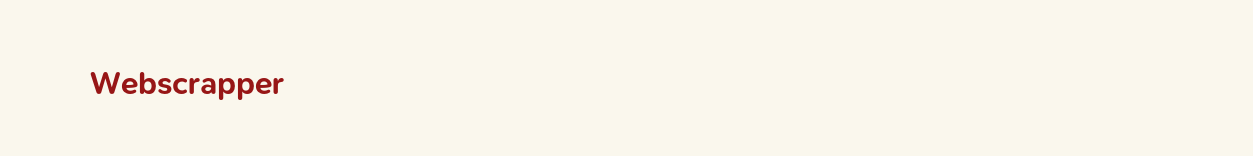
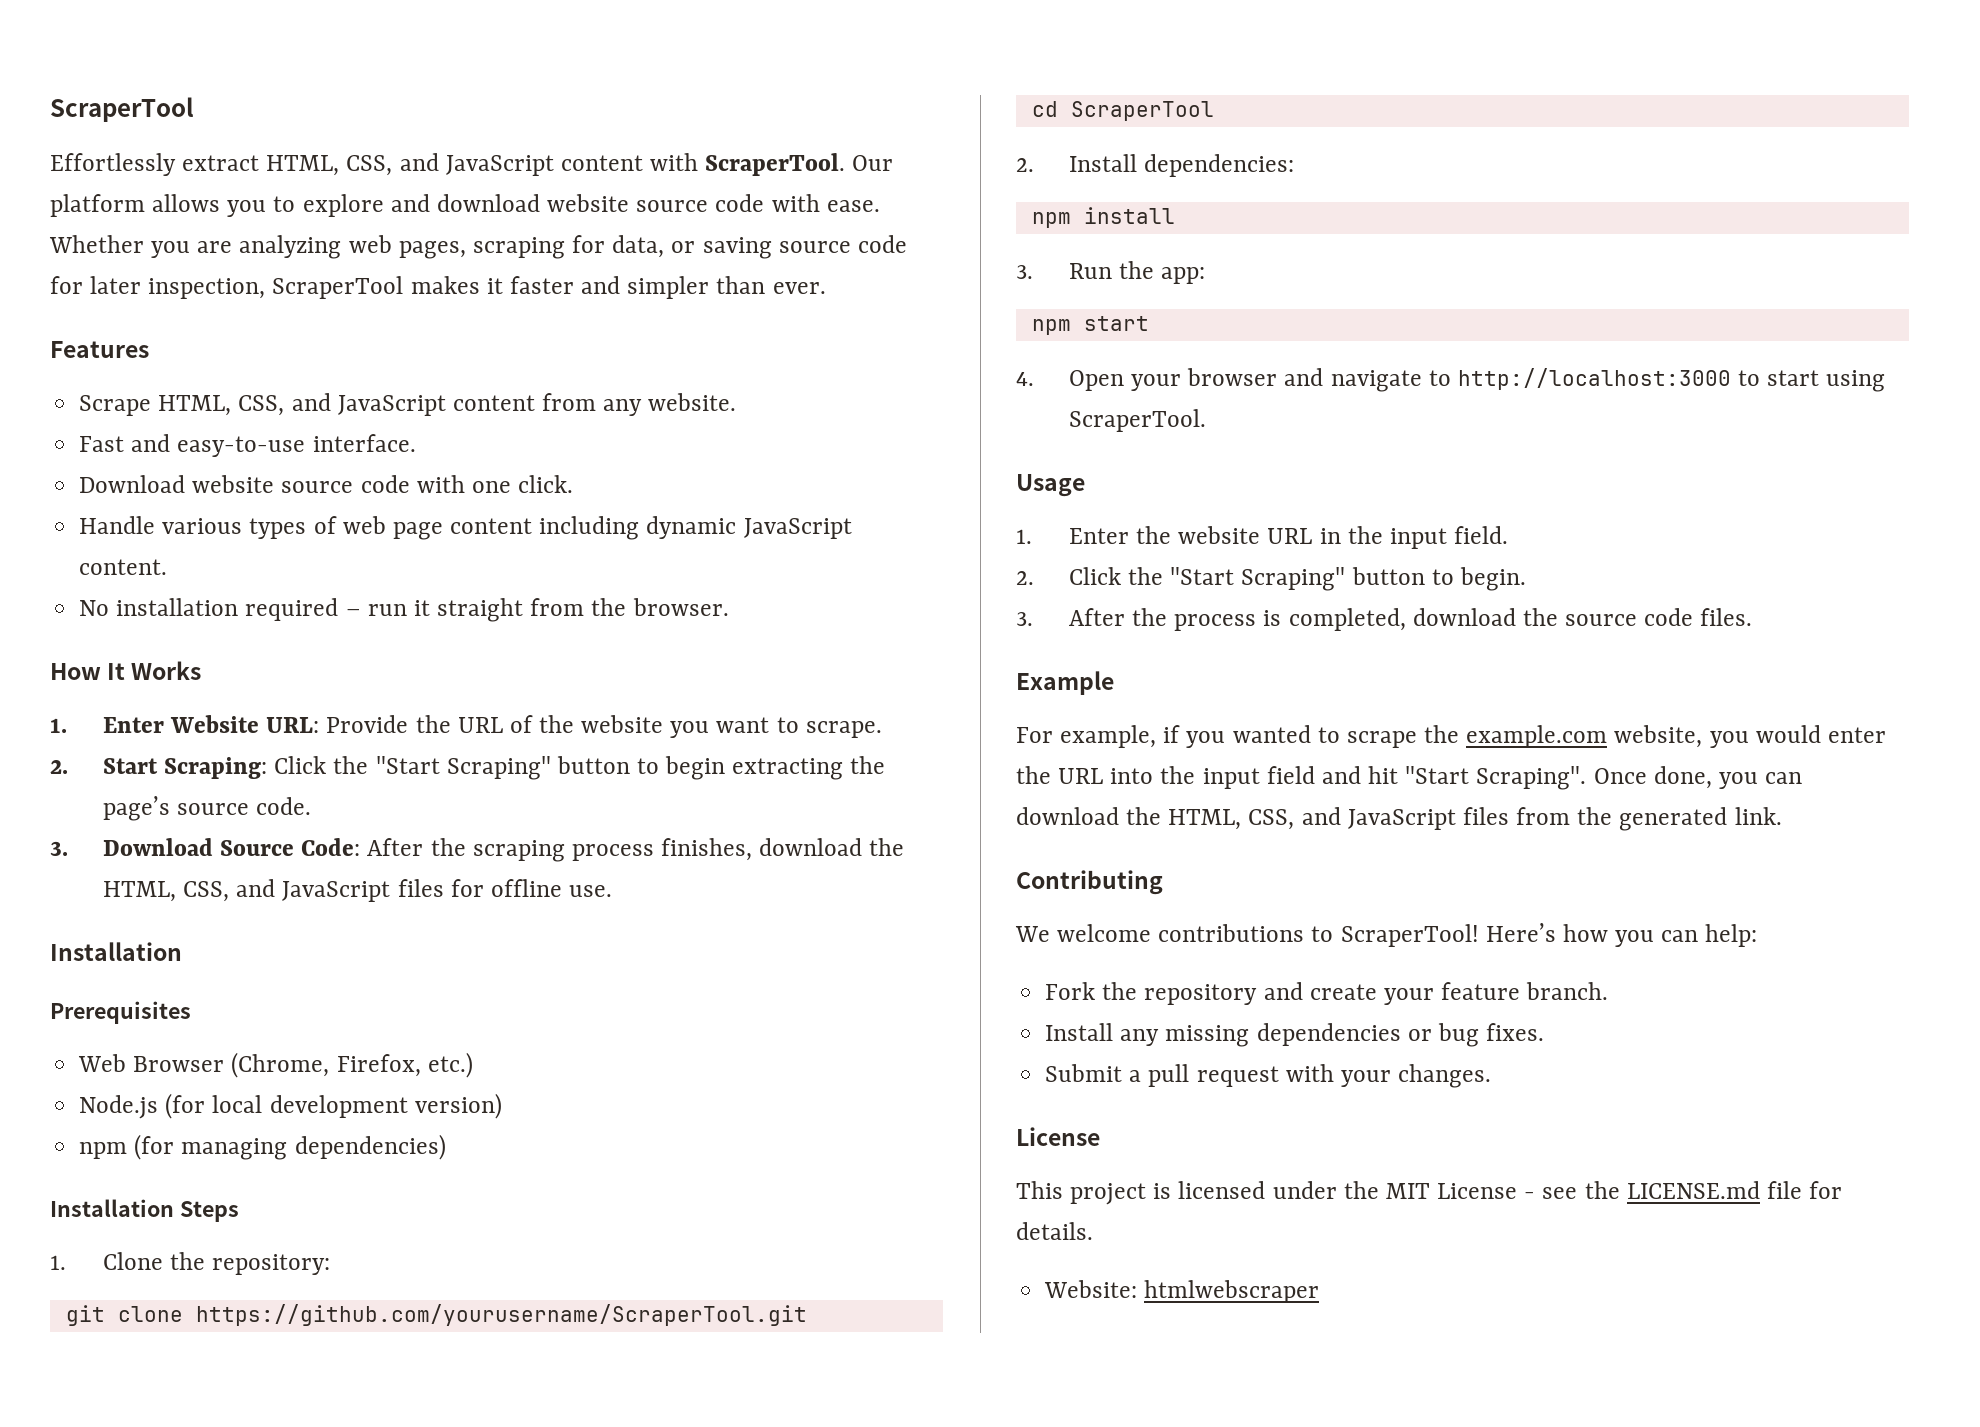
[90,71,284,100] Webscrapper -> [50,97,194,122] [50,153,894,176] [50,194,880,217] [49,235,907,259] [50,276,826,299] [50,341,149,358] [79,393,737,416] [79,434,416,457] [79,475,574,493] [79,516,852,540] [79,559,168,575] [79,598,729,622] [50,661,202,680] [50,715,882,738] [50,756,886,780] [102,796,312,821] [50,838,905,862] [102,879,613,902] [50,942,182,961] [50,1001,191,1024] [78,1052,473,1078] [79,1093,502,1119] [79,1134,446,1160] [50,1199,239,1222] [50,1252,331,1275] [65,1304,807,1326] [1031,101,1214,121] [1016,154,1295,177] [1031,207,1175,228] [1016,261,1206,284] [1031,316,1149,335] [1016,368,1886,392] [1068,409,1206,432] [1016,474,1085,497] [1016,526,1509,549] [1016,567,1526,591] [1016,608,1753,631] [1016,671,1114,695] [1016,725,1886,748] [1016,766,1803,790] [1016,807,1782,831] [1016,870,1163,895] [1015,923,1758,947] [1045,982,1609,1005] [1045,1023,1545,1047] [1045,1064,1492,1088] [1016,1127,1100,1146] [1016,1181,1843,1205] [1016,1222,1093,1240] [1044,1280,1320,1303] ScraperTool // Effortlessly extract HTML, CSS, and JavaScript content with ScraperTool. Our platform allows you to explore and download website source code with ease. Whether you are analyzing web pages, scraping for data, or saving source code for later inspection, ScraperTool makes it faster and simpler than ever. // Features // Scrape HTML, CSS, and JavaScript content from any website. // Fast and easy-to-use interface. // Download website source code with one click. // Handle various types of web page content including dynamic JavaScript content. // No installation required – run it straight from the browser. // How It Works // 1. Enter Website URL: Provide the URL of the website you want to scrape. // 2. Start Scraping: Click the "Start Scraping" button to begin extracting the page’s source code. // 3. Download Source Code: After the scraping process finishes, download the HTML, CSS, and JavaScript files for offline use. // Installation // Prerequisites // Web Browser (Chrome, Firefox, etc.) // Node.js (for local development version) // npm (for managing dependencies) // Installation Steps // 1. Clone the repository: // git clone https://github.com/yourusername/ScraperTool.git // cd ScraperTool // 2. Install dependencies: // npm install // 3. Run the app: // npm start // 4. Open your browser and navigate to http://localhost:3000 to start using ScraperTool. // Usage // 1. Enter the website URL in the input field. // 2. Click the "Start Scraping" button to begin. // 3. After the process is completed, download the source code files. // Example // For example, if you wanted to scrape the example.com website, you would enter the URL into the input field and hit "Start Scraping". Once done, you can download the HTML, CSS, and JavaScript files from the generated link. // Contributing // We welcome contributions to ScraperTool! Here’s how you can help: // Fork the repository and create your feature branch. // Install any missing dependencies or bug fixes. // Submit a pull request with your changes. // License // This project is licensed under the MIT License - see the LICENSE.md file for details. // Website: htmlwebscraper

